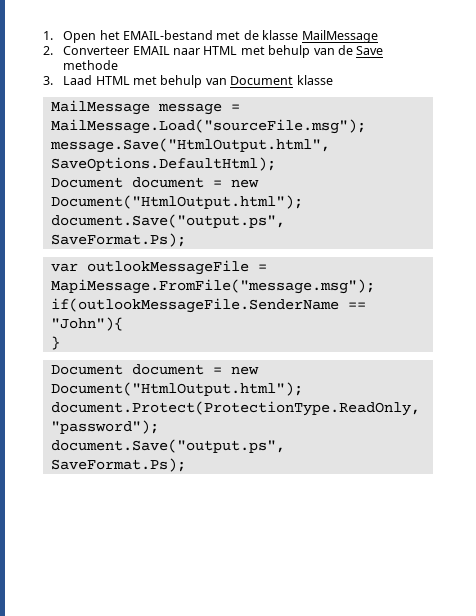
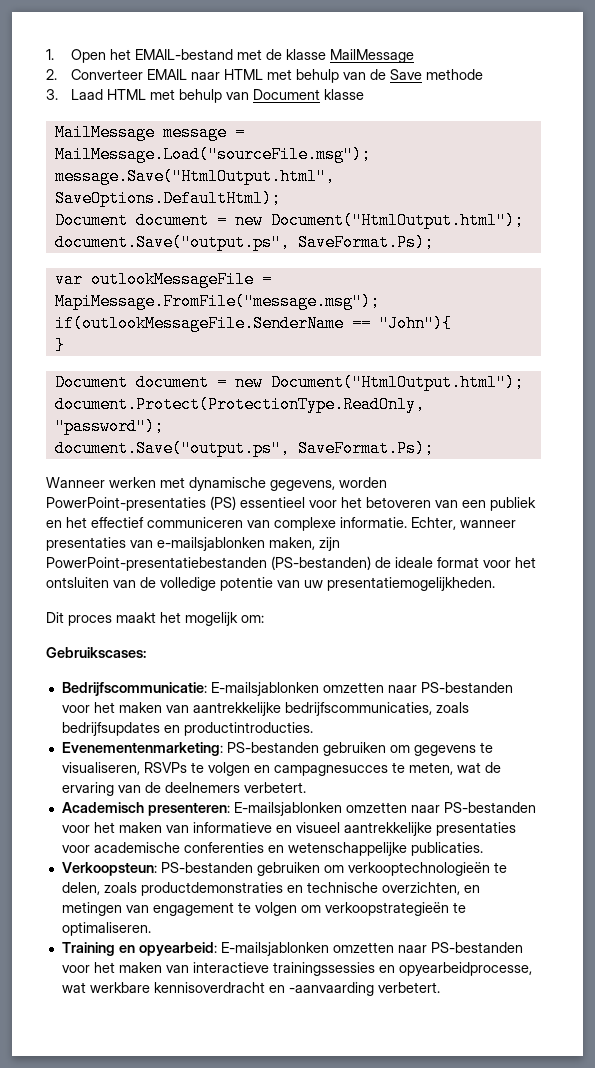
(186, 465) none -> [46,477,387,491] [46,496,536,511] [46,517,516,531] [46,537,340,551] [46,556,536,571] [46,577,495,591] [46,612,264,626] [46,647,146,658] [61,682,513,696] [61,702,469,716] [61,722,313,736] [61,742,493,756] [61,762,501,776] [61,782,306,796] [61,802,536,816] [61,822,516,836] [61,842,483,856] [61,862,507,876] [61,882,480,896] [61,902,466,916] [61,922,151,936] [61,942,523,956] [61,962,532,976] [61,982,440,996] // Wanneer werken met dynamische gegevens, worden PowerPoint-presentaties (PS) essentieel voor het betoveren van een publiek en het effectief communiceren van complexe informatie. Echter, wanneer presentaties van e-mailsjablonken maken, zijn PowerPoint-presentatiebestanden (PS-bestanden) de ideale format voor het ontsluiten van de volledige potentie van uw presentatiemogelijkheden. // Dit proces maakt het mogelijk om: // Gebruikscases: // Bedrijfscommunicatie: E-mailsjablonken omzetten naar PS-bestanden voor het maken van aantrekkelijke bedrijfscommunicaties, zoals bedrijfsupdates en productintroducties. // Evenementenmarketing: PS-bestanden gebruiken om gegevens te visualiseren, RSVPs te volgen en campagnesucces te meten, wat de ervaring van de deelnemers verbetert. // Academisch presenteren: E-mailsjablonken omzetten naar PS-bestanden voor het maken van informatieve en visueel aantrekkelijke presentaties voor academische conferenties en wetenschappelijke publicaties. // Verkoopsteun: PS-bestanden gebruiken om verkooptechnologieën te delen, zoals productdemonstraties en technische overzichten, en metingen van engagement te volgen om verkoopstrategieën te optimaliseren. // Training en opyearbeid: E-mailsjablonken omzetten naar PS-bestanden voor het maken van interactieve trainingssessies en opyearbeidprocesse, wat werkbare kennisoverdracht en -aanvaarding verbetert.

